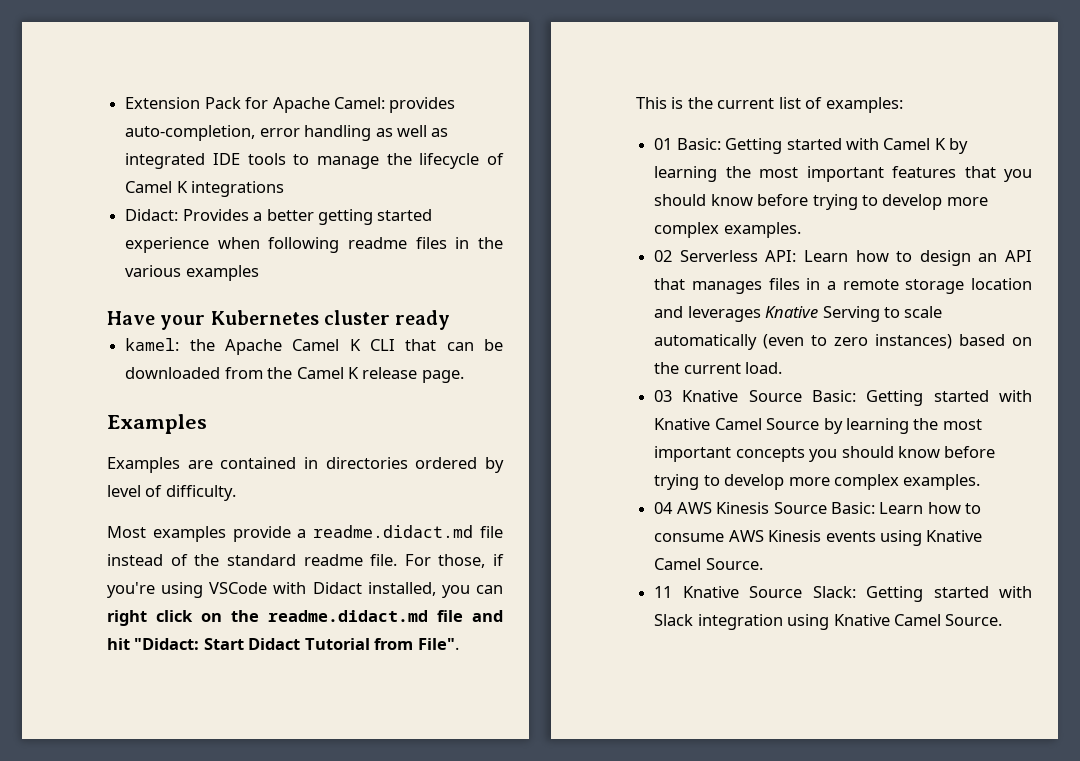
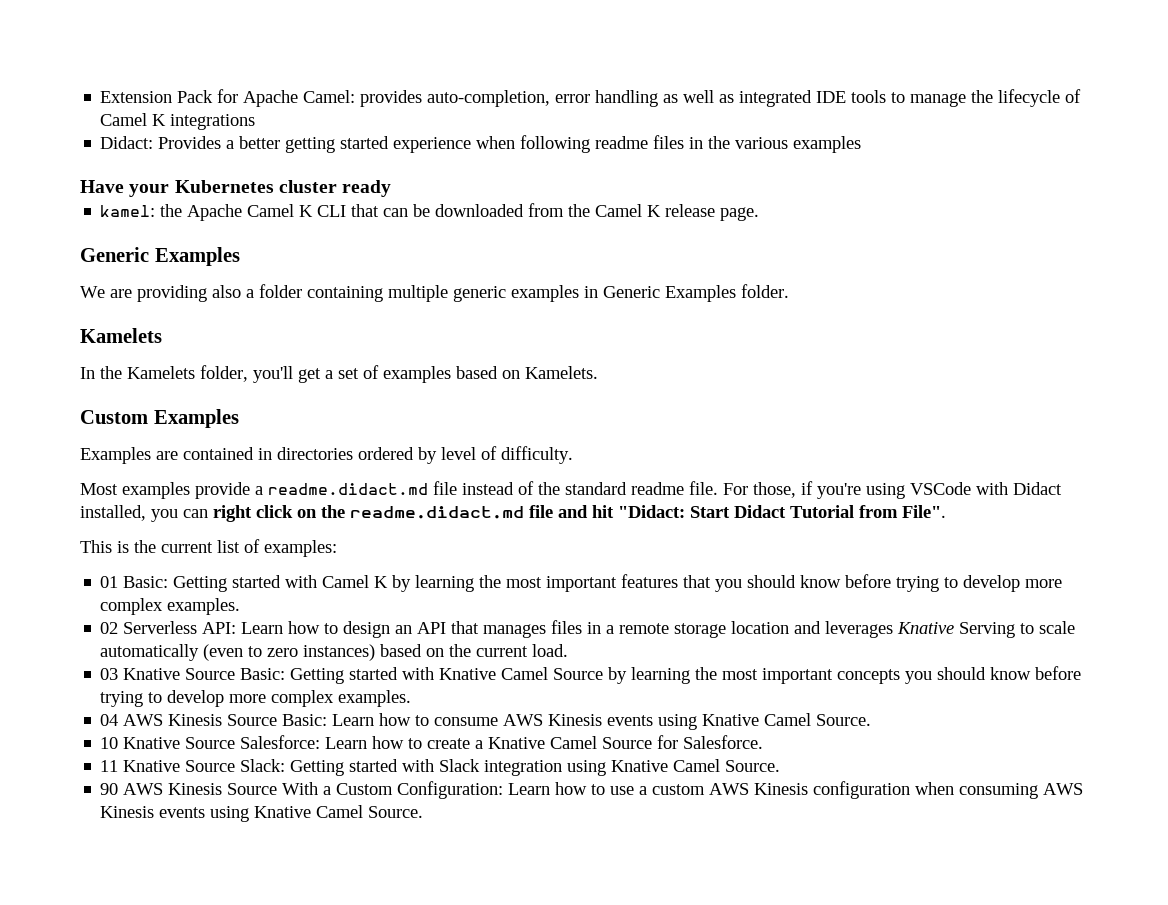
(464, 376) none -> [80,247,240,266] [80,284,789,302] [80,328,162,343] [80,365,598,383] [80,410,148,424] Generic Examples // We are providing also a folder containing multiple generic examples in Generic Examples folder. // Kamelets // In the Kamelets folder, you'll get a set of examples based on Kamelets. // Custom
(763, 564) none -> [100,735,764,749] // 10 Knative Source Salesforce: Learn how to create a Knative Camel Source for Salesforce.
(1003, 620) none -> [100,781,1084,799] [100,805,424,822] // 90 AWS Kinesis Source With a Custom Configuration: Learn how to use a custom AWS Kinesis configuration when consuming AWS Kinesis events using Knative Camel Source.

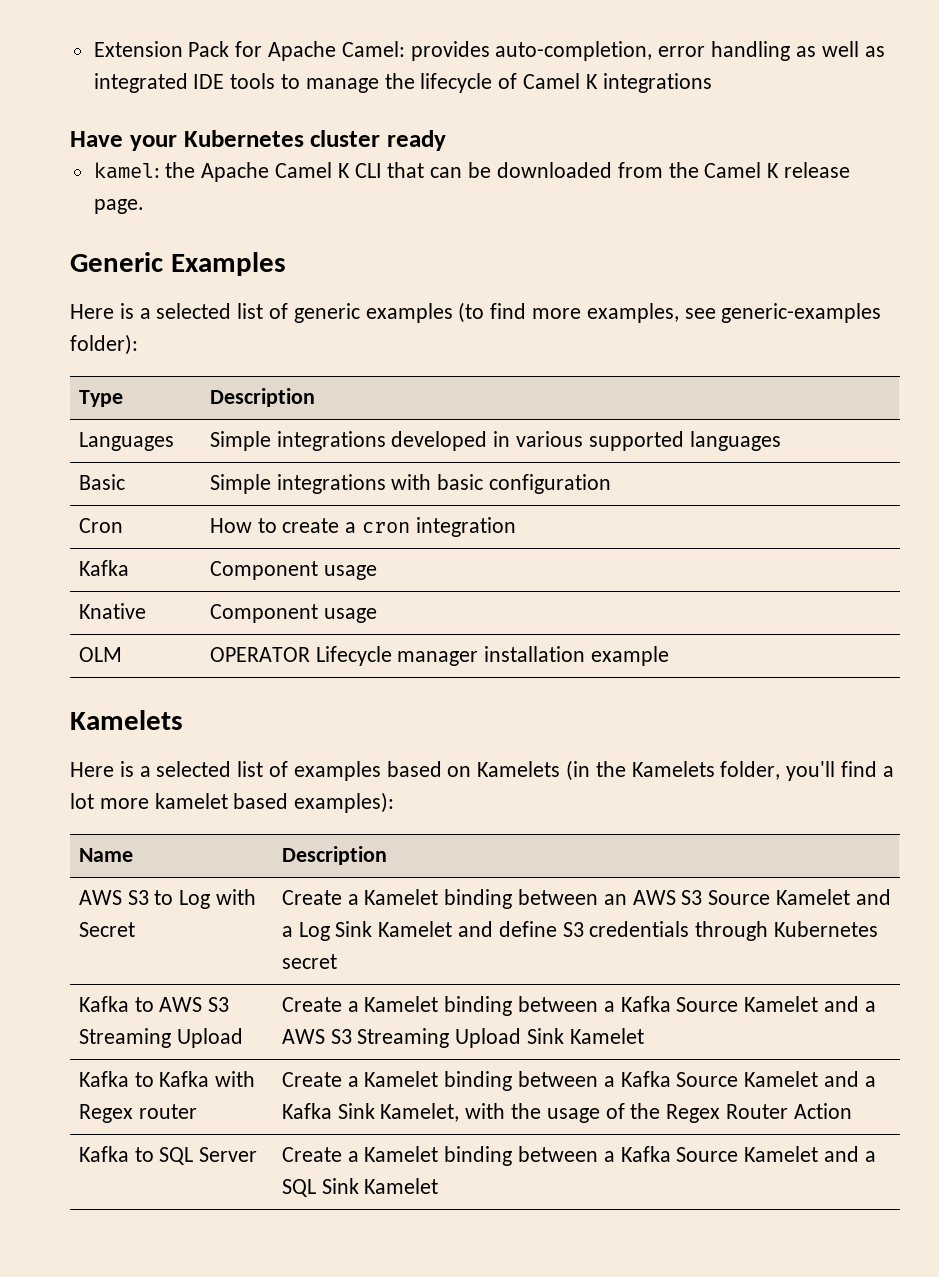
[100,135,862,153] // Didact: Provides a better getting started experience when following readme files in the various examples -> (712, 83) none
[80,284,789,302] [80,328,162,343] [80,365,598,383] [80,409,239,428] [80,446,573,464] [80,481,1062,499] [80,505,946,522] [80,539,337,557] [100,574,1063,592] [100,598,241,615] [100,620,1076,638] [100,644,569,661] [100,666,1082,684] [100,690,412,707] [100,713,872,730] [100,735,764,749] [100,759,781,776] [100,781,1084,799] [100,805,424,822] We are providing also a folder containing multiple generic examples in Generic Examples folder. // Kamelets // In the Kamelets folder, you'll get a set of examples based on Kamelets. // Custom Examples // Examples are contained in directories ordered by level of difficulty. // Most examples provide a readme.didact.md file instead of the standard readme file. For those, if you're using VSCode with Didact installed, you can right click on the readme.didact.md file and hit "Didact: Start Didact Tutorial from File". // This is the current list of examples: // 01 Basic: Getting started with Camel K by learning the most important features that you should know before trying to develop more complex examples. // 02 Serverless API: Learn how to design an API that manages files in a remote storage location and leverages Knative Serving to scale automatically (even to zero instances) based on the current load. // 03 Knative Source Basic: Getting started with Knative Camel Source by learning the most important concepts you should know before trying to develop more complex examples. // 04 AWS Kinesis Source Basic: Learn how to consume AWS Kinesis events using Knative Camel Source. // 10 Knative Source Salesforce: Learn how to create a Knative Camel Source for Salesforce. // 11 Knative Source Slack: Getting started with Slack integration using Knative Camel Source. // 90 AWS Kinesis Source With a Custom Configuration: Learn how to use a custom AWS Kinesis configuration when consuming AWS Kinesis events using Knative Camel Source. -> [70,302,882,323] [70,334,138,355] [78,390,123,407] [209,388,315,407] [78,432,174,451] [209,431,781,451] [78,474,125,490] [209,474,611,494] [78,518,123,533] [209,517,516,537] [78,560,129,576] [209,561,377,580] [78,603,146,619] [209,604,377,623] [78,647,122,662] [209,646,669,666] [70,710,183,730] [70,760,894,781] [70,792,395,813] [78,848,133,862] [281,846,387,865] [78,889,256,909] [78,922,135,937] [281,889,891,909] [281,921,878,941] [281,954,337,969] [78,996,230,1012] [78,1028,243,1048] [281,996,876,1016] [281,1028,644,1048] [78,1071,256,1087] [78,1104,197,1123] [281,1071,876,1091] [281,1103,852,1123] [78,1146,258,1165] [281,1146,876,1166] [281,1178,439,1197] Here is a selected list of generic examples (to find more examples, see generic-examples folder): // Type | Description // Languages | Simple integrations developed in various supported languages // Basic | Simple integrations with basic configuration // Cron | How to create a cron integration // Kafka | Component usage // Knative | Component usage // OLM | OPERATOR Lifecycle manager installation example // Kamelets // Here is a selected list of examples based on Kamelets (in the Kamelets folder, you'll find a lot more kamelet based examples): // Name | Description // AWS S3 to Log with Secret | Create a Kamelet binding between an AWS S3 Source Kamelet and a Log Sink Kamelet and define S3 credentials through Kubernetes secret // Kafka to AWS S3 Streaming Upload | Create a Kamelet binding between a Kafka Source Kamelet and a AWS S3 Streaming Upload Sink Kamelet // Kafka to Kafka with Regex router | Create a Kamelet binding between a Kafka Source Kamelet and a Kafka Sink Kamelet, with the usage of the Regex Router Action // Kafka to SQL Server | Create a Kamelet binding between a Kafka Source Kamelet and a SQL Sink Kamelet

